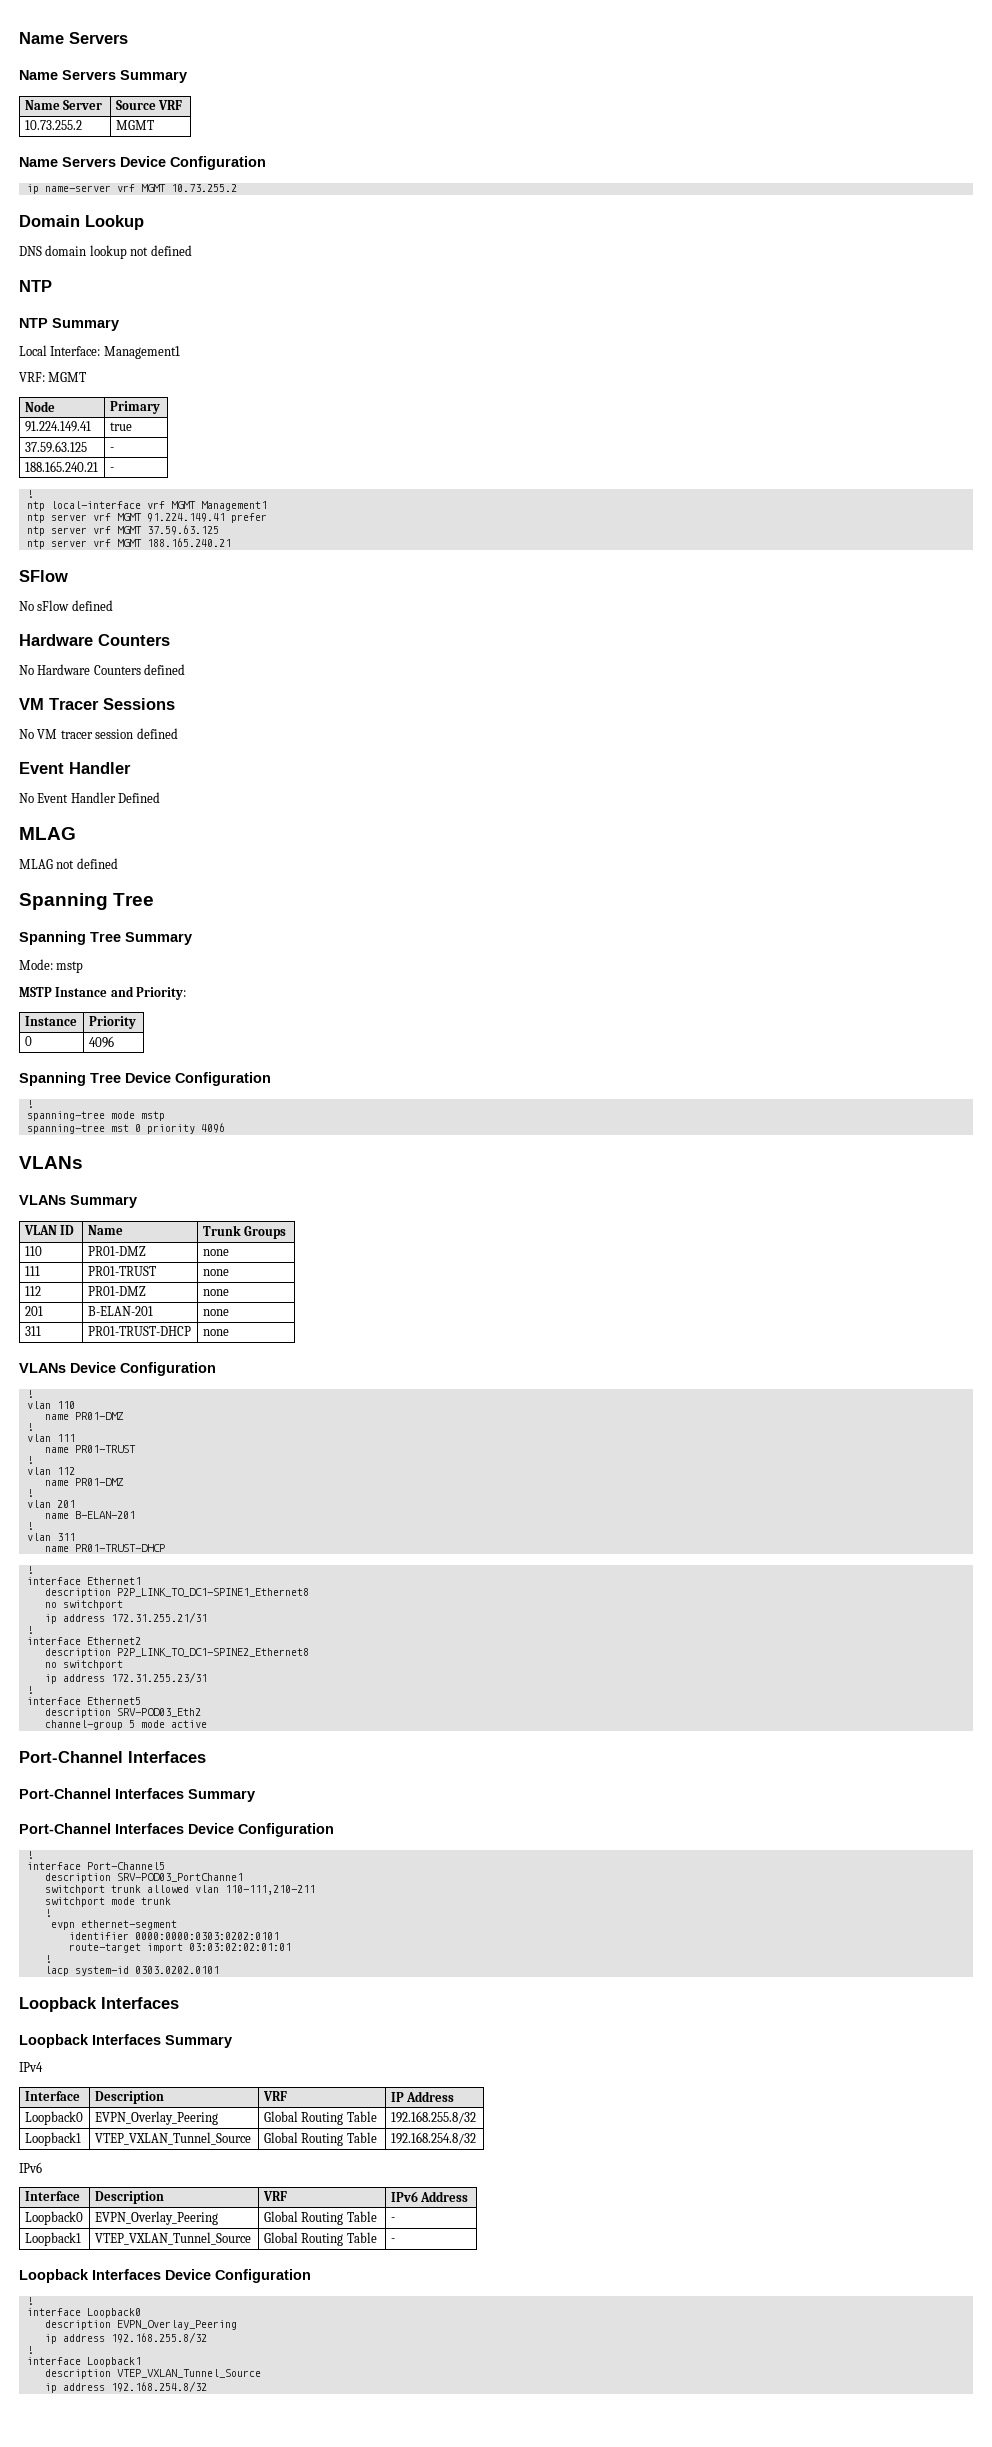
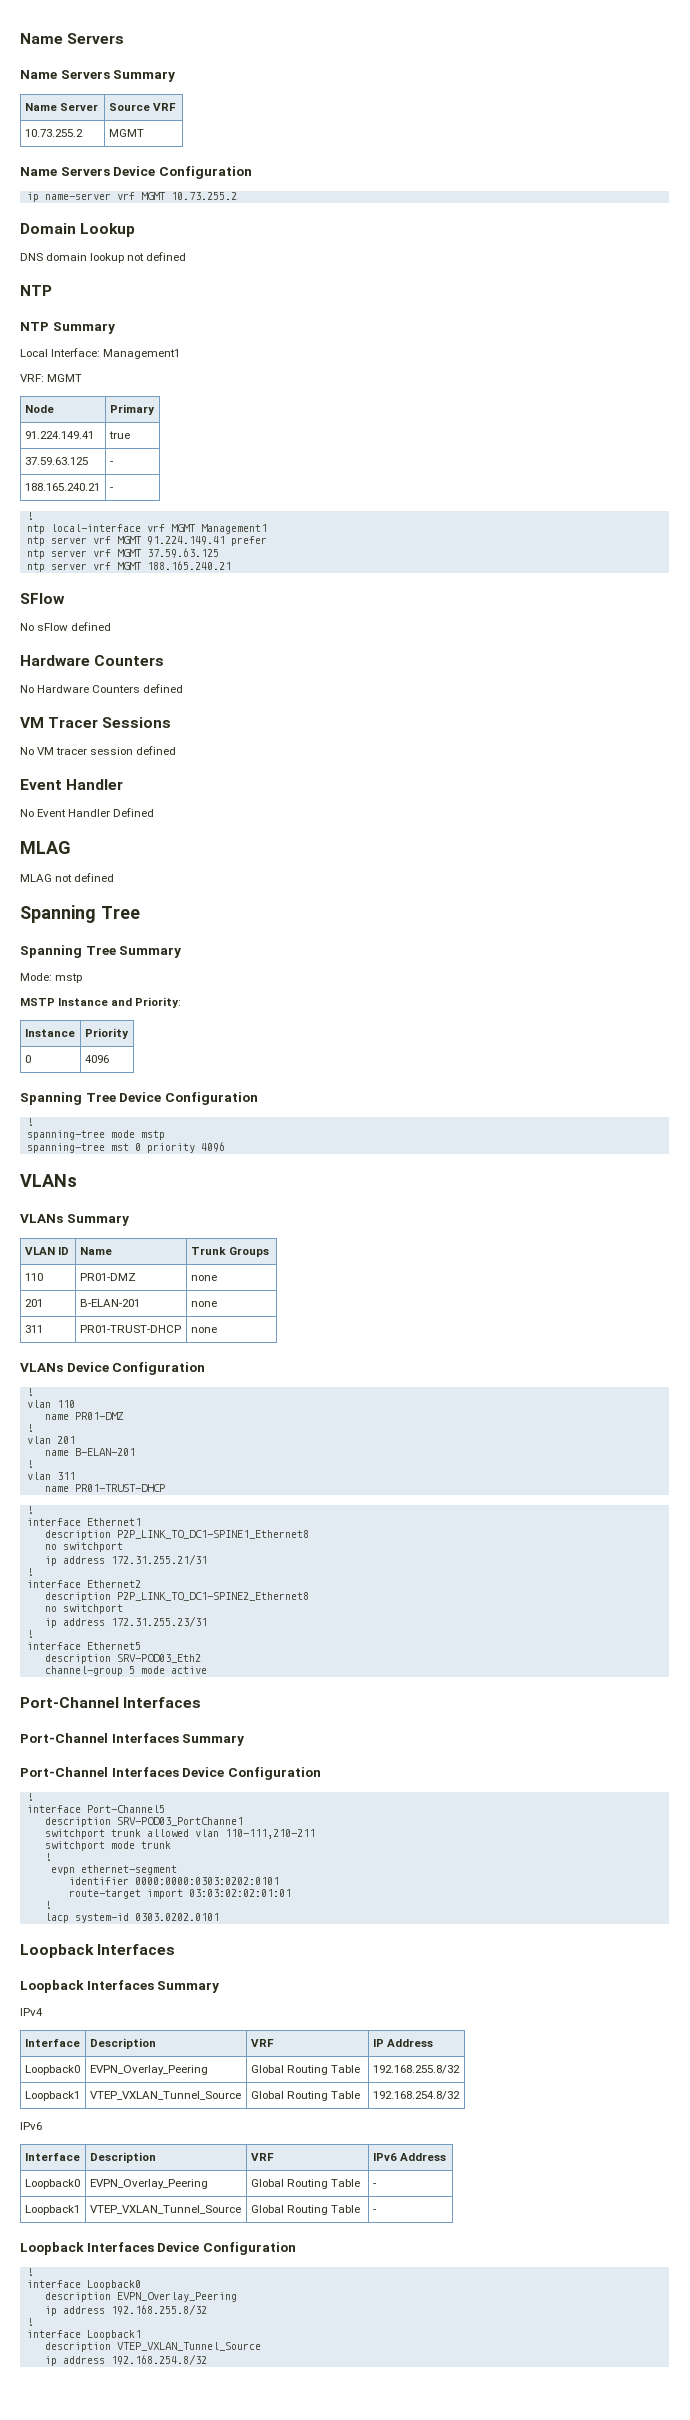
[24,1266,40,1276] [87,1266,156,1276] [202,1269,229,1276] [24,1286,41,1296] [87,1286,146,1296] [202,1289,229,1296] // 111 | PR01-TRUST | none // 112 | PR01-DMZ | none -> (217, 1278) none
[26,1434,75,1442] [44,1445,136,1453] [26,1456,33,1464] [26,1467,75,1475] [44,1478,124,1486] [26,1489,33,1497] // vlan 111 // name PR01-TRUST // ! // vlan 112 // name PR01-DMZ // ! -> (33, 1428) none

